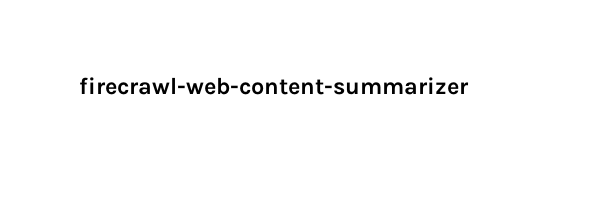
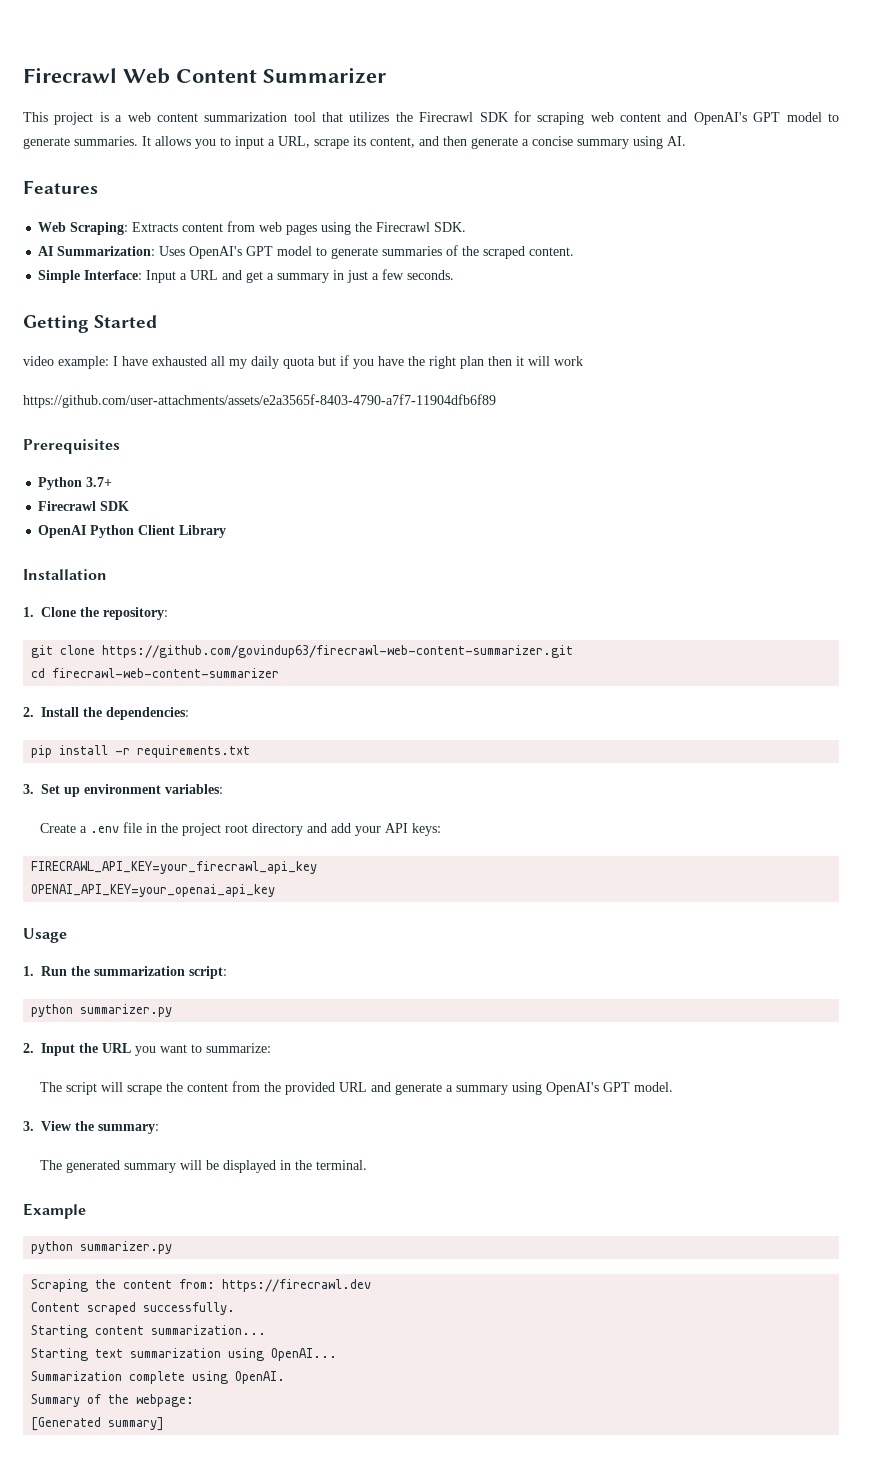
[79,77,469,95] firecrawl-web-content-summarizer -> [23,67,386,84] [23,111,840,125] [23,136,686,149] [23,180,98,194] [38,221,467,235] [38,245,575,259] [38,269,455,283] [23,315,158,333] [23,355,583,369] [23,394,496,408] [23,439,120,454] [38,477,113,490] [38,501,130,511] [38,525,227,538] [23,569,107,580] [23,607,168,620] [31,645,574,658] [31,668,280,678] [23,707,189,720] [31,745,251,758] [23,784,223,797] [39,822,441,836] [31,861,318,874] [31,884,276,897] [23,928,67,943] [23,966,227,979] [31,1004,173,1017] [23,1043,271,1056] [39,1081,673,1095] [23,1121,159,1134] [39,1160,367,1173] [23,1203,86,1219] [31,1241,173,1254] [31,1279,372,1292] [31,1302,236,1315] [31,1325,267,1338] [31,1348,338,1361] [31,1371,286,1384] [31,1394,195,1407] [31,1417,165,1431] Firecrawl Web Content Summarizer // This project is a web content summarization tool that utilizes the Firecrawl SDK for scraping web content and OpenAI's GPT model to generate summaries. It allows you to input a URL, scrape its content, and then generate a concise summary using AI. // Features // Web Scraping: Extracts content from web pages using the Firecrawl SDK. // AI Summarization: Uses OpenAI's GPT model to generate summaries of the scraped content. // Simple Interface: Input a URL and get a summary in just a few seconds. // Getting Started // video example: I have exhausted all my daily quota but if you have the right plan then it will work // https://github.com/user-attachments/assets/e2a3565f-8403-4790-a7f7-11904dfb6f89 // Prerequisites // Python 3.7+ // Firecrawl SDK // OpenAI Python Client Library // Installation // 1. Clone the repository: // git clone https://github.com/govindup63/firecrawl-web-content-summarizer.git // cd firecrawl-web-content-summarizer // 2. Install the dependencies: // pip install -r requirements.txt // 3. Set up environment variables: // Create a .env file in the project root directory and add your API keys: // FIRECRAWL_API_KEY=your_firecrawl_api_key // OPENAI_API_KEY=your_openai_api_key // Usage // 1. Run the summarization script: // python summarizer.py // 2. Input the URL you want to summarize: // The script will scrape the content from the provided URL and generate a summary using OpenAI's GPT model. // 3. View the summary: // The generated summary will be displayed in the terminal. // Example // python summarizer.py // Scraping the content from: https://firecrawl.dev // Content scraped successfully. // Starting content summarization... // Starting text summarization using OpenAI... // Summarization complete using OpenAI. // Summary of the webpage: // [Generated summary]

